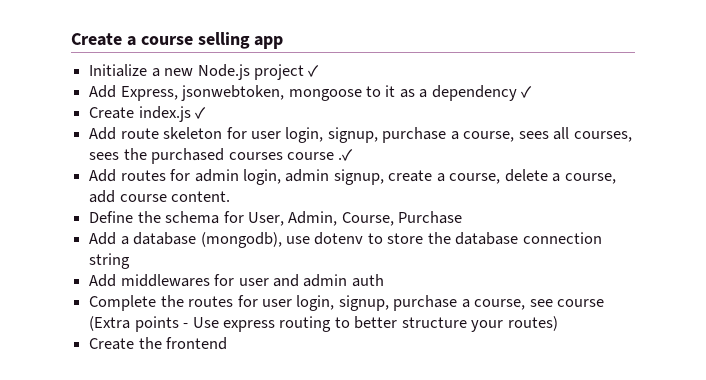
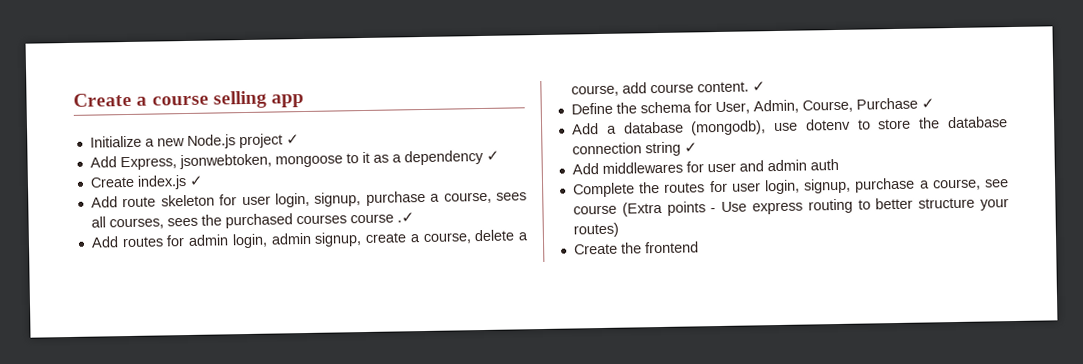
(231, 196) none -> [751,81,766,92] ✓
(463, 217) none -> [920,98,935,109] ✓
(131, 261) none -> [683,142,698,153] ✓

